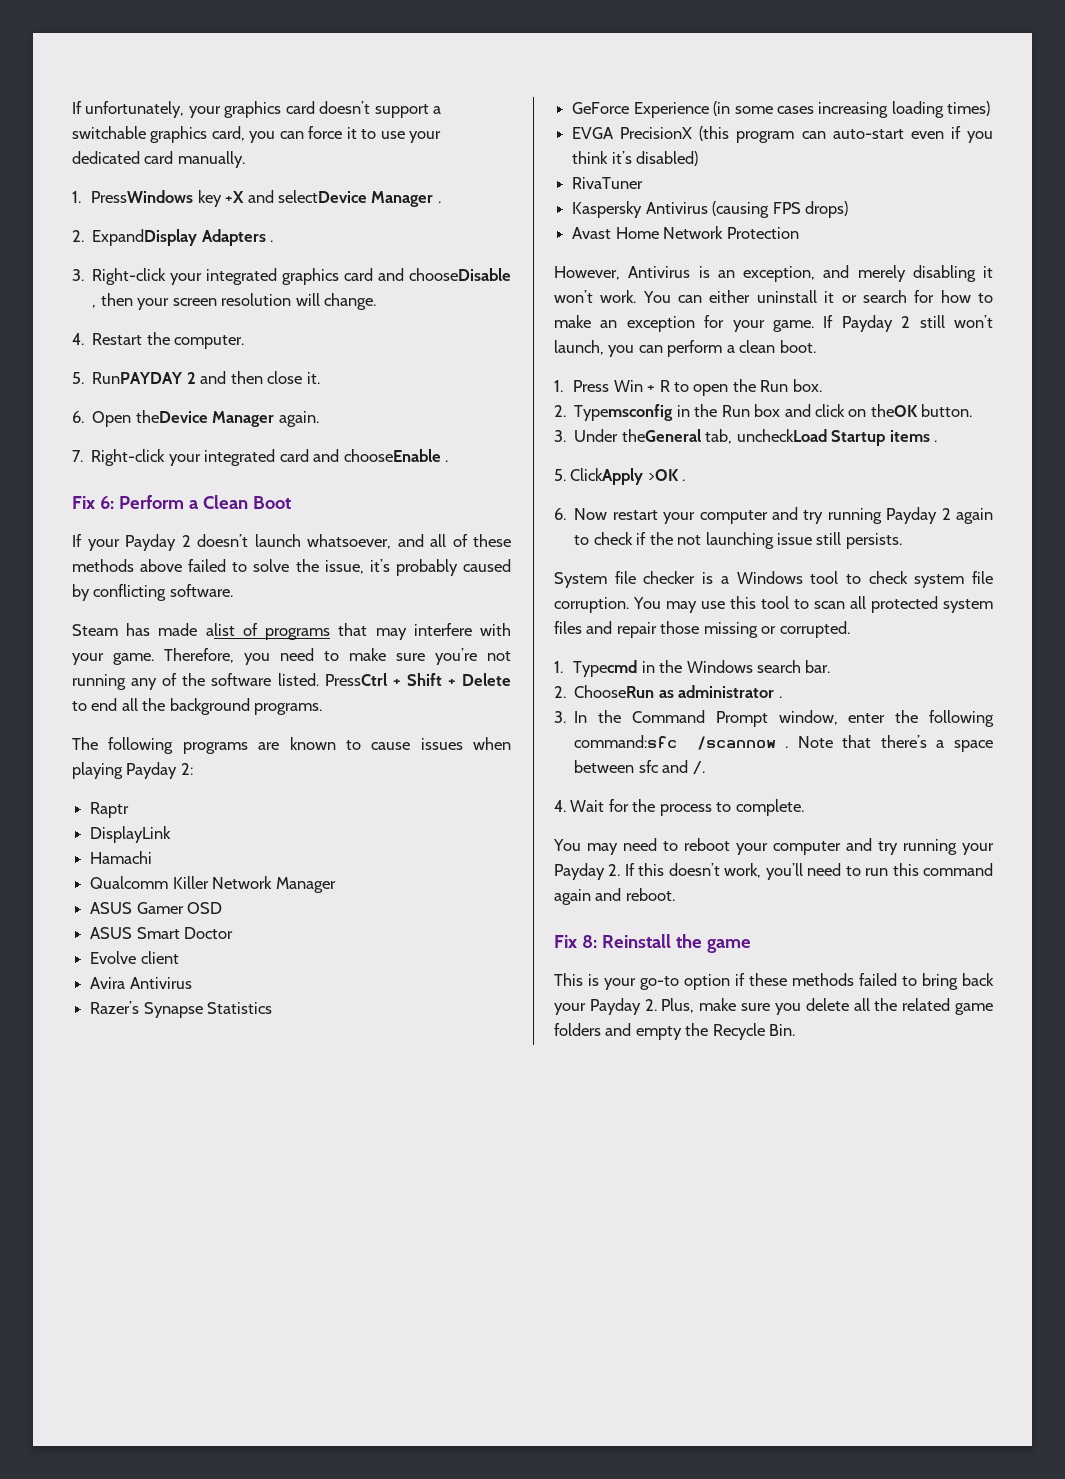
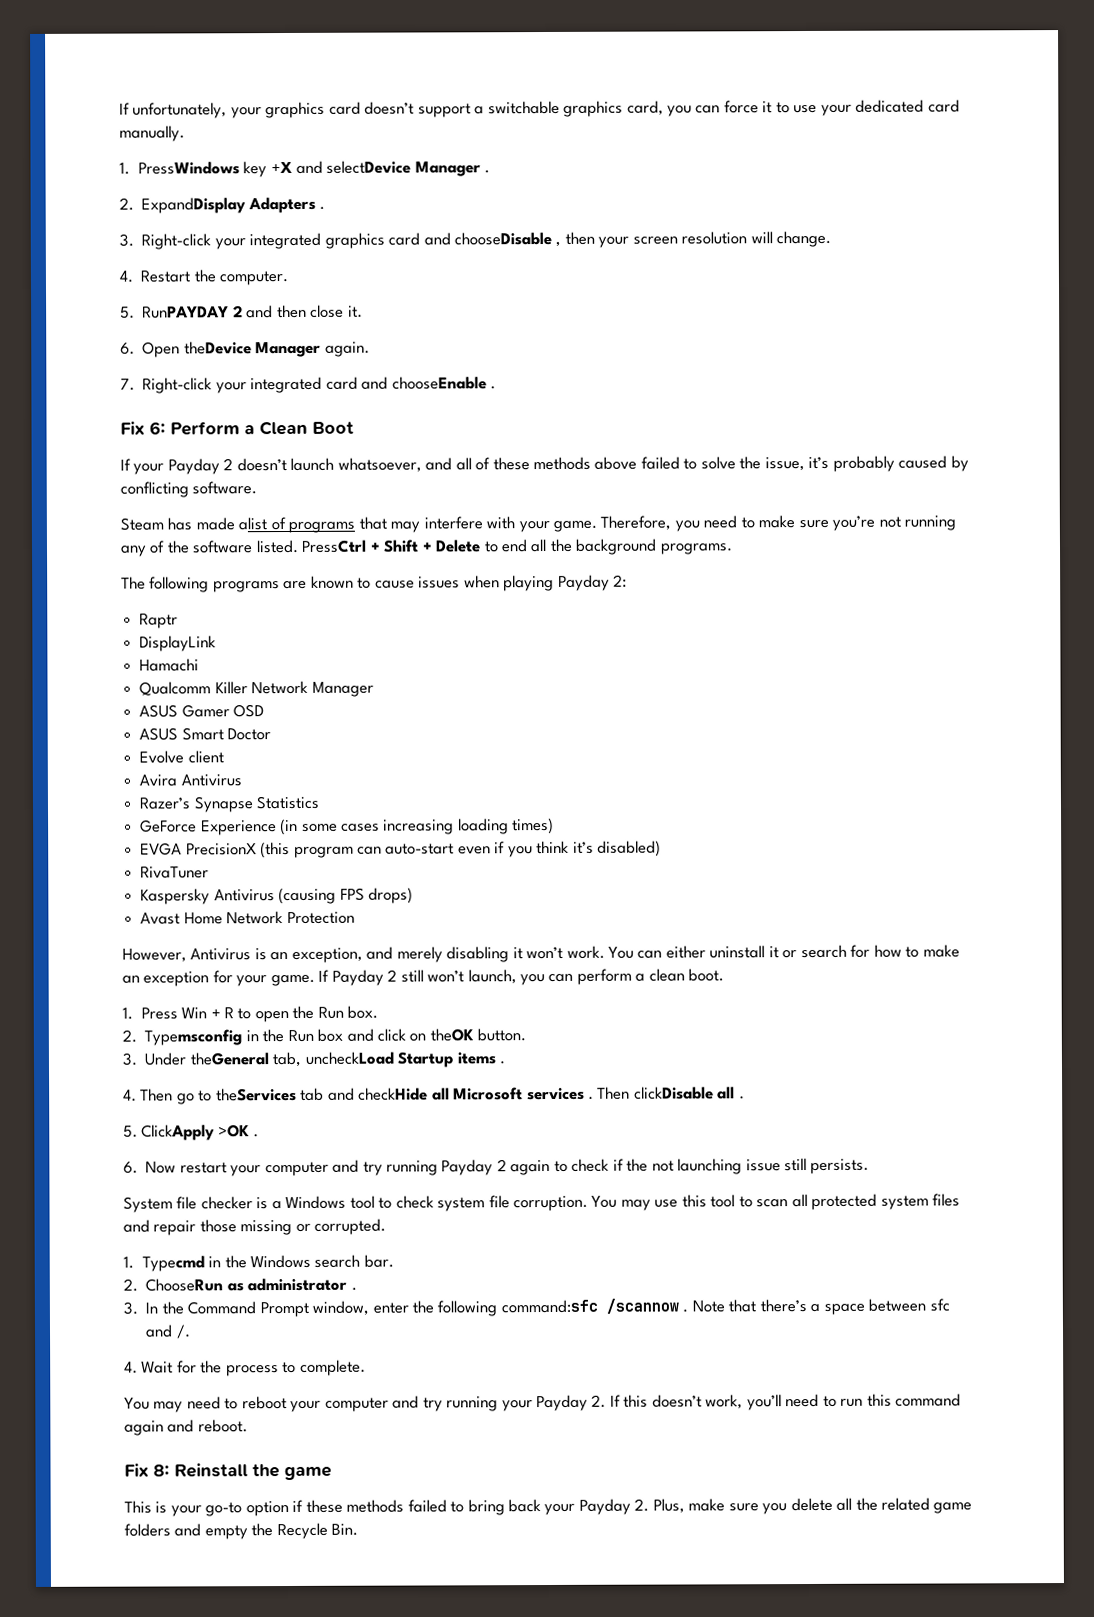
(937, 441) none -> [123,1086,745,1105] // 4. Then go to theServices tab and checkHide all Microsoft services . Then clickDisable all .

